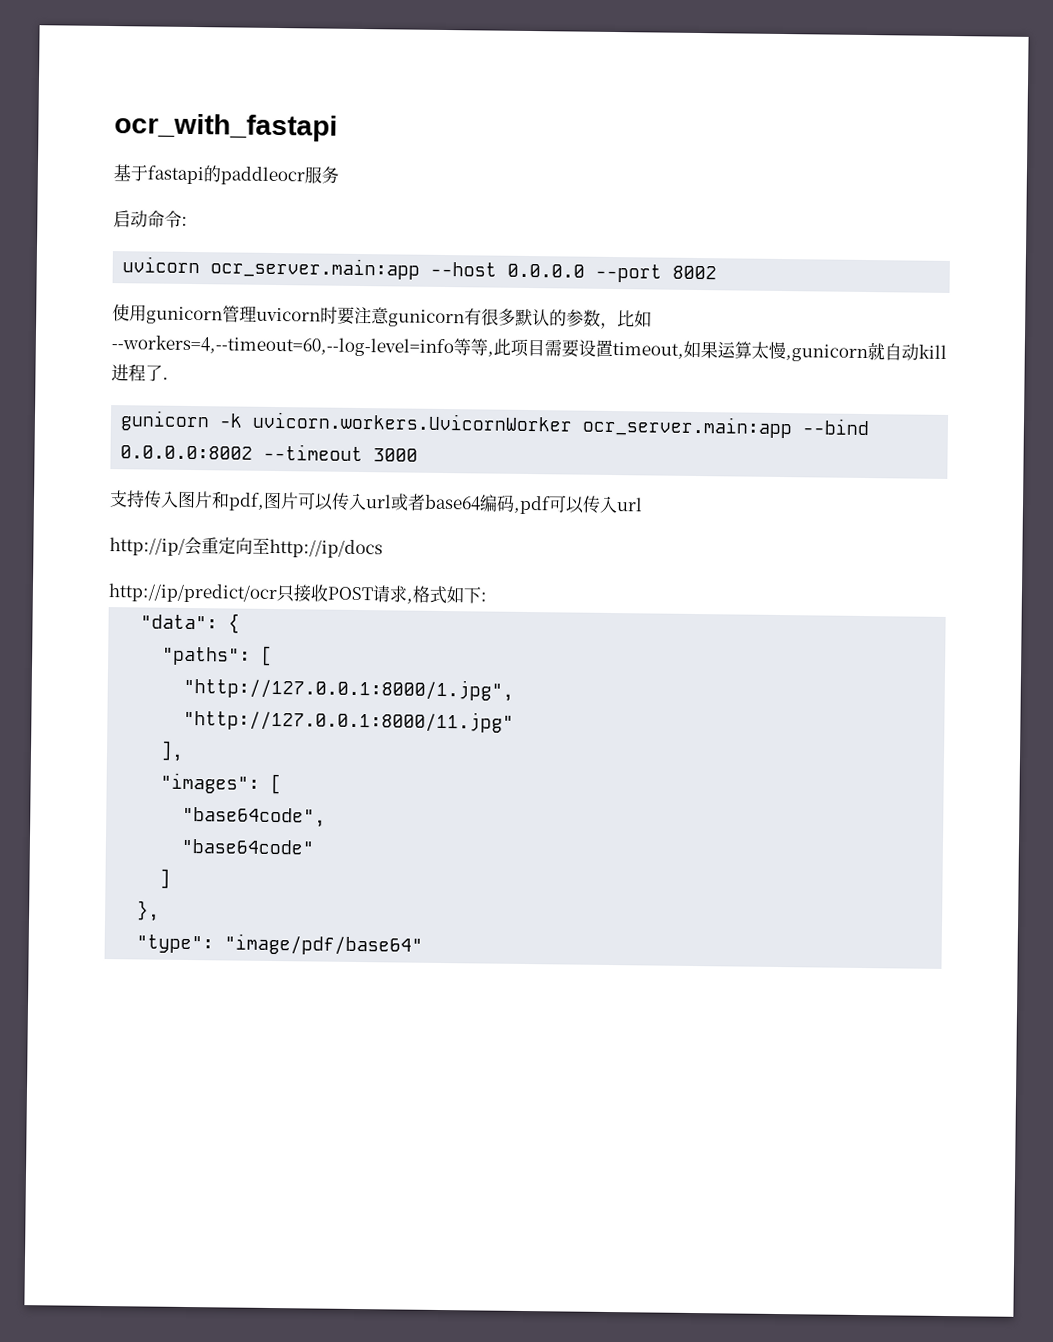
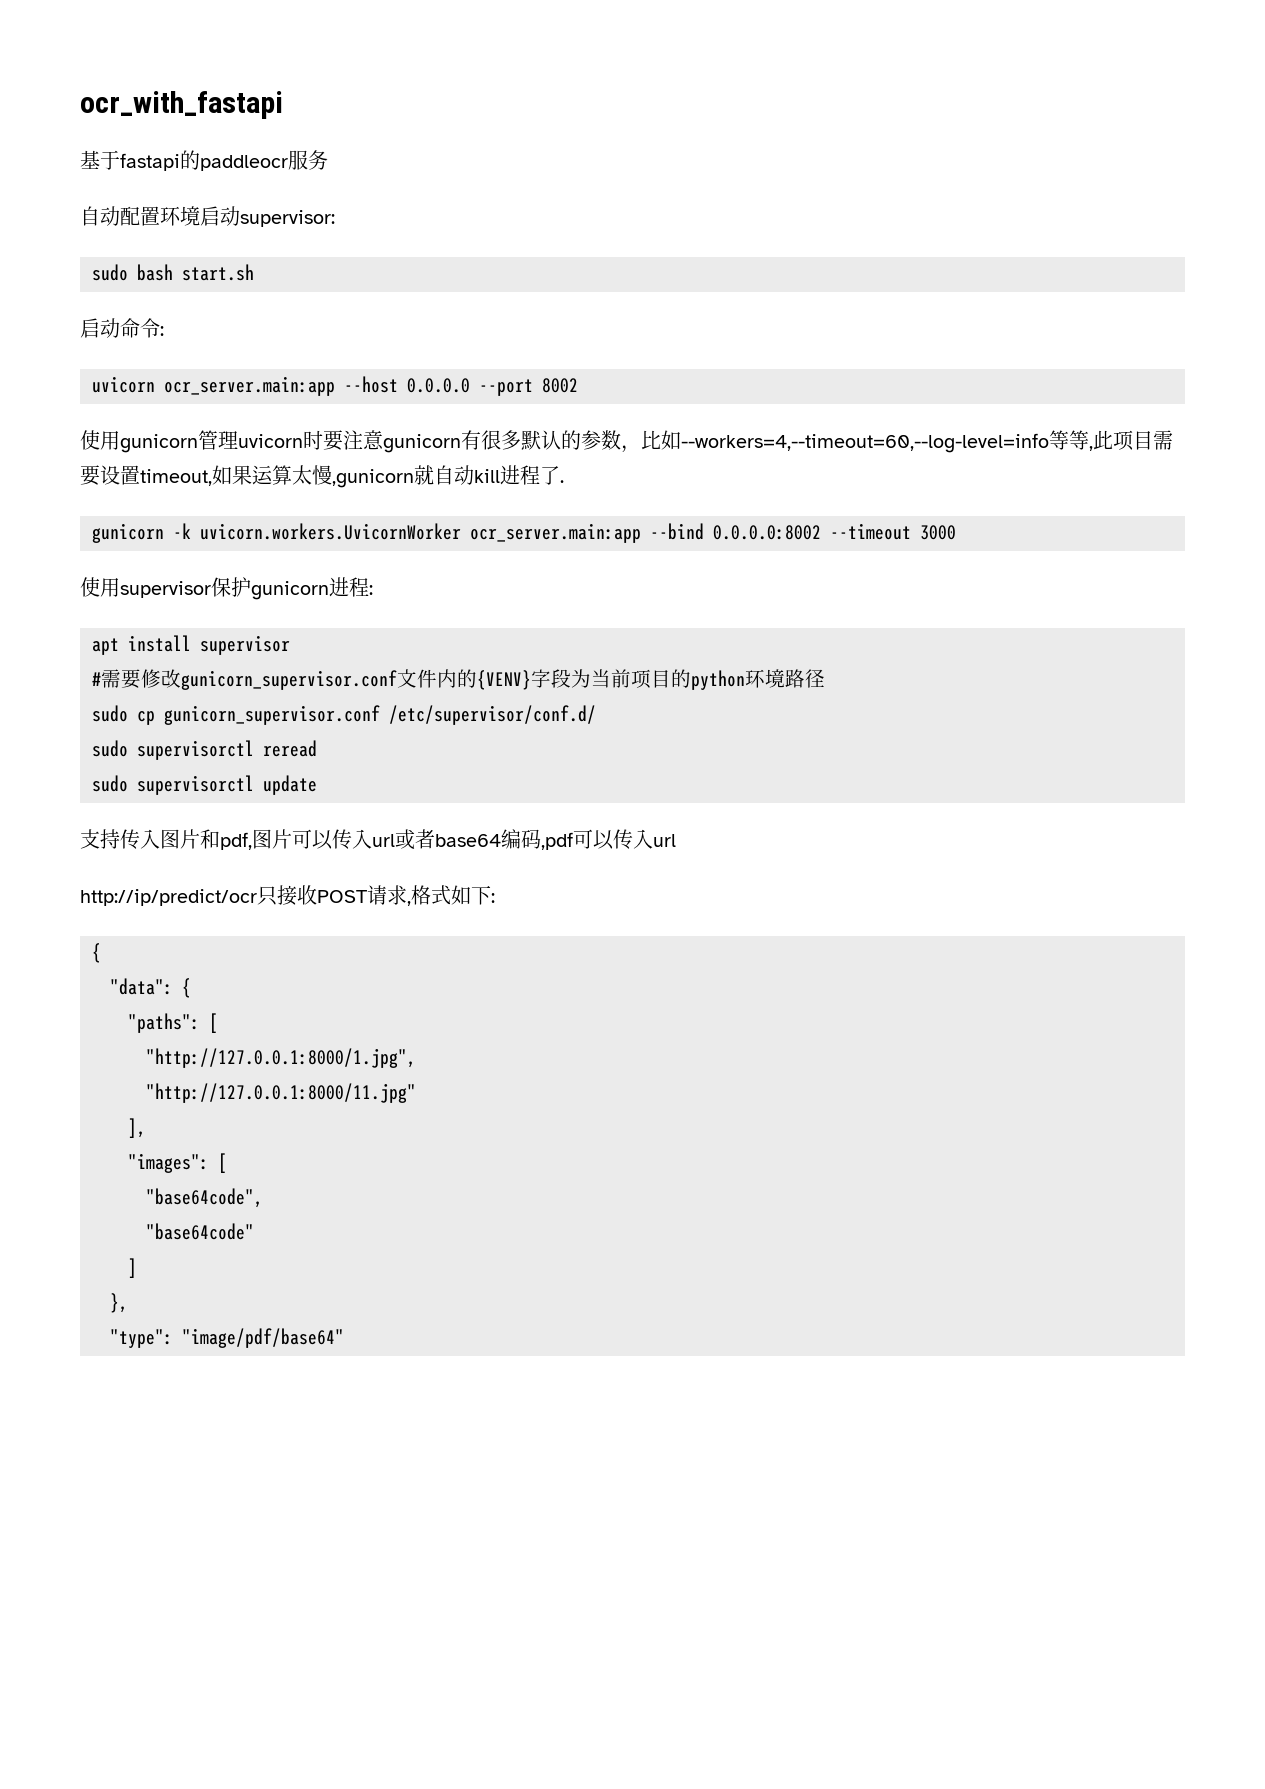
(339, 175) none -> [80,206,335,227] [92,264,254,281] // 自动配置环境启动supervisor: // sudo bash start.sh
(419, 455) none -> [80,577,373,600] [92,635,290,655] [92,669,825,690] [92,705,596,725] [92,740,317,760] [92,775,317,795] // 使用supervisor保护gunicorn进程: // apt install supervisor // #需要修改gunicorn_supervisor.conf文件内的{VENV}字段为当前项目的python环境路径 // sudo cp gunicorn_supervisor.conf /etc/supervisor/conf.d/ // sudo supervisorctl reread // sudo supervisorctl update
[109,536,383,559] // http://ip/会重定向至http://ip/docs -> (676, 840) none
(487, 597) none -> [92,943,101,963] // {

